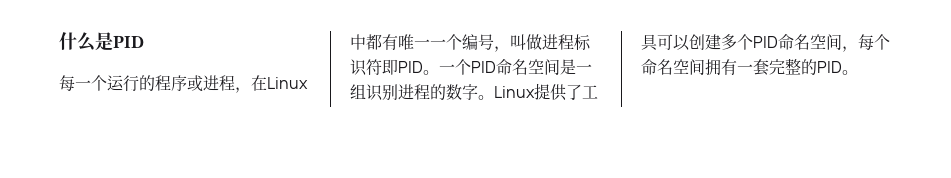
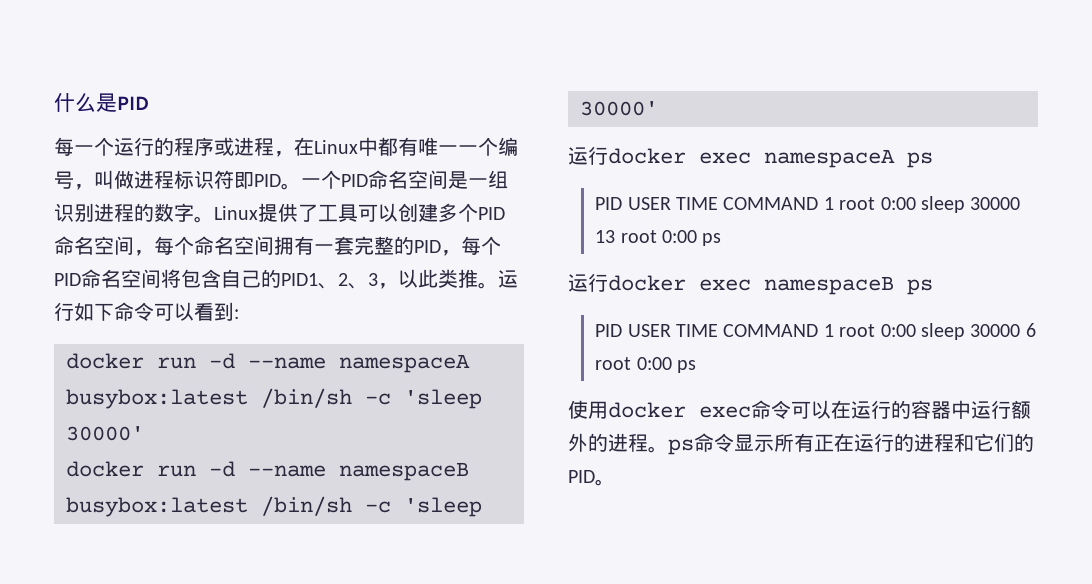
(842, 67) none -> [441,236,501,256] [54,269,518,289] [54,302,239,321] [66,353,470,373] [66,388,482,409] [66,426,144,441] [66,461,469,481] [66,496,482,517] [580,101,658,116] [568,146,933,168] [595,196,1021,213] [595,230,722,246] [568,273,933,295] [595,323,1036,340] [595,357,697,373] [568,400,1031,419] [568,433,1034,455] [568,470,595,483] ，每个PID命名空间将包含自己的PID1、2、3，以此类推。运行如下命令可以看到: // docker run -d --name namespaceA busybox:latest /bin/sh -c 'sleep 30000' // docker run -d --name namespaceB busybox:latest /bin/sh -c 'sleep 30000' // 运行docker exec namespaceA ps // PID USER TIME COMMAND 1 root 0:00 sleep 30000 13 root 0:00 ps // 运行docker exec namespaceB ps // PID USER TIME COMMAND 1 root 0:00 sleep 30000 6 root 0:00 ps // 使用docker exec命令可以在运行的容器中运行额外的进程。ps命令显示所有正在运行的进程和它们的PID

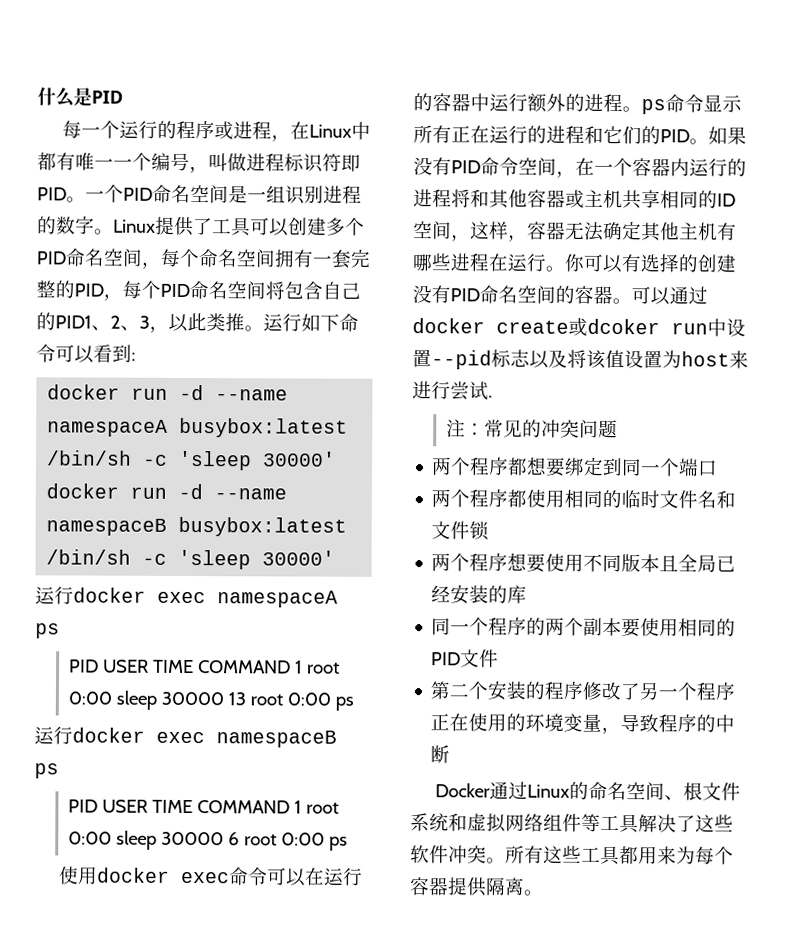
(615, 482) none -> [708,126,747,145] [413,157,747,178] [413,189,736,210] [413,221,737,242] [412,253,737,274] [412,285,708,306] [412,317,746,337] [412,349,749,370] [412,381,493,401] [446,419,619,439] [431,456,719,477] [431,489,737,509] [431,521,490,541] [431,552,737,573] [431,584,528,605] [431,617,737,638] [431,649,500,668] [430,680,736,701] [430,713,736,735] [430,745,451,764] [435,781,742,801] [410,813,734,834] [410,845,734,866] [409,877,544,897] 如果没有PID命令空间，在一个容器内运行的进程将和其他容器或主机共享相同的ID空间，这样，容器无法确定其他主机有哪些进程在运行。你可以有选择的创建没有PID命名空间的容器。可以通过docker create或dcoker run中设置--pid标志以及将该值设置为host来进行尝试. // 注：常见的冲突问题 // 两个程序都想要绑定到同一个端口 // 两个程序都使用相同的临时文件名和文件锁 // 两个程序想要使用不同版本且全局已经安装的库 // 同一个程序的两个副本要使用相同的PID文件 // 第二个安装的程序修改了另一个程序正在使用的环境变量，导致程序的中断 // Docker通过Linux的命名空间、根文件系统和虚拟网络组件等工具解决了这些软件冲突。所有这些工具都用来为每个容器提供隔离。

